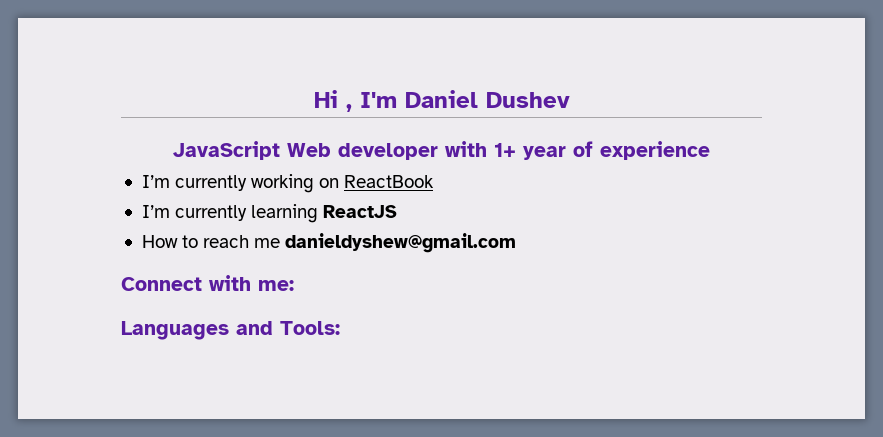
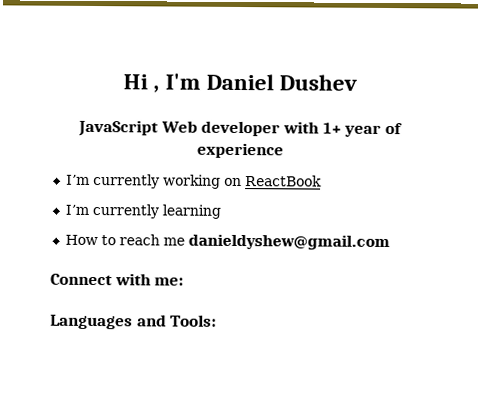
[323,205,398,218] ReactJS -> (221, 211) none

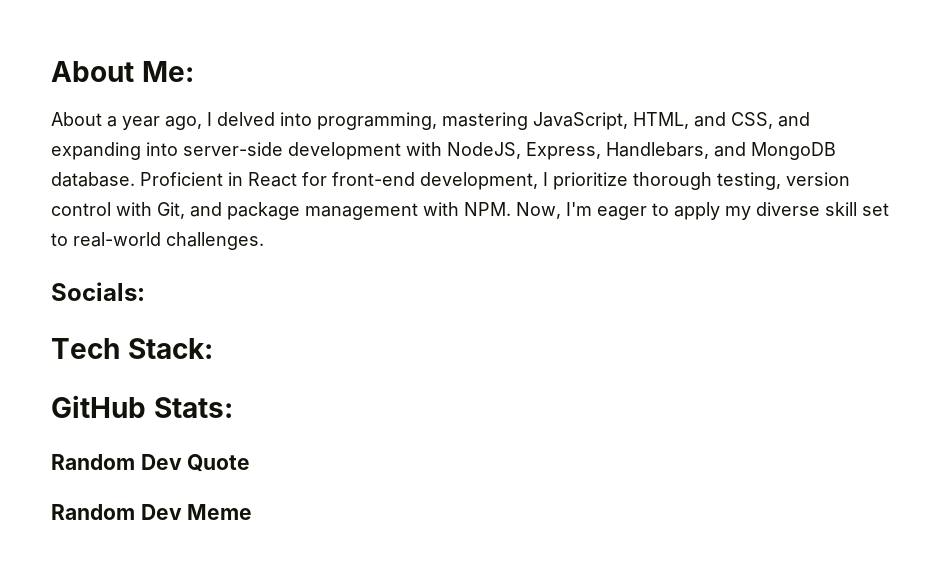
[123,73,357,93] [78,119,403,137] [196,142,284,159] [65,173,322,189] [64,203,221,219] [64,234,390,251] [50,273,185,286] [50,314,218,330] Hi , I'm Daniel Dushev // JavaScript Web developer with 1+ year of experience // I’m currently working on ReactBook // I’m currently learning // How to reach me danieldyshew@gmail.com // Connect with me: // Languages and Tools: -> [51,61,194,82] [51,112,810,130] [51,142,836,160] [51,172,850,190] [51,202,889,220] [51,232,264,250] [51,282,145,301] [51,338,213,359] [51,395,233,418] [51,454,251,472] [51,504,253,520] About Me: // About a year ago, I delved into programming, mastering JavaScript, HTML, and CSS, and expanding into server-side development with NodeJS, Express, Handlebars, and MongoDB database. Proficient in React for front-end development, I prioritize thorough testing, version control with Git, and package management with NPM. Now, I'm eager to apply my diverse skill set to real-world challenges. // Socials: // Tech Stack: // GitHub Stats: // Random Dev Quote // Random Dev Meme

